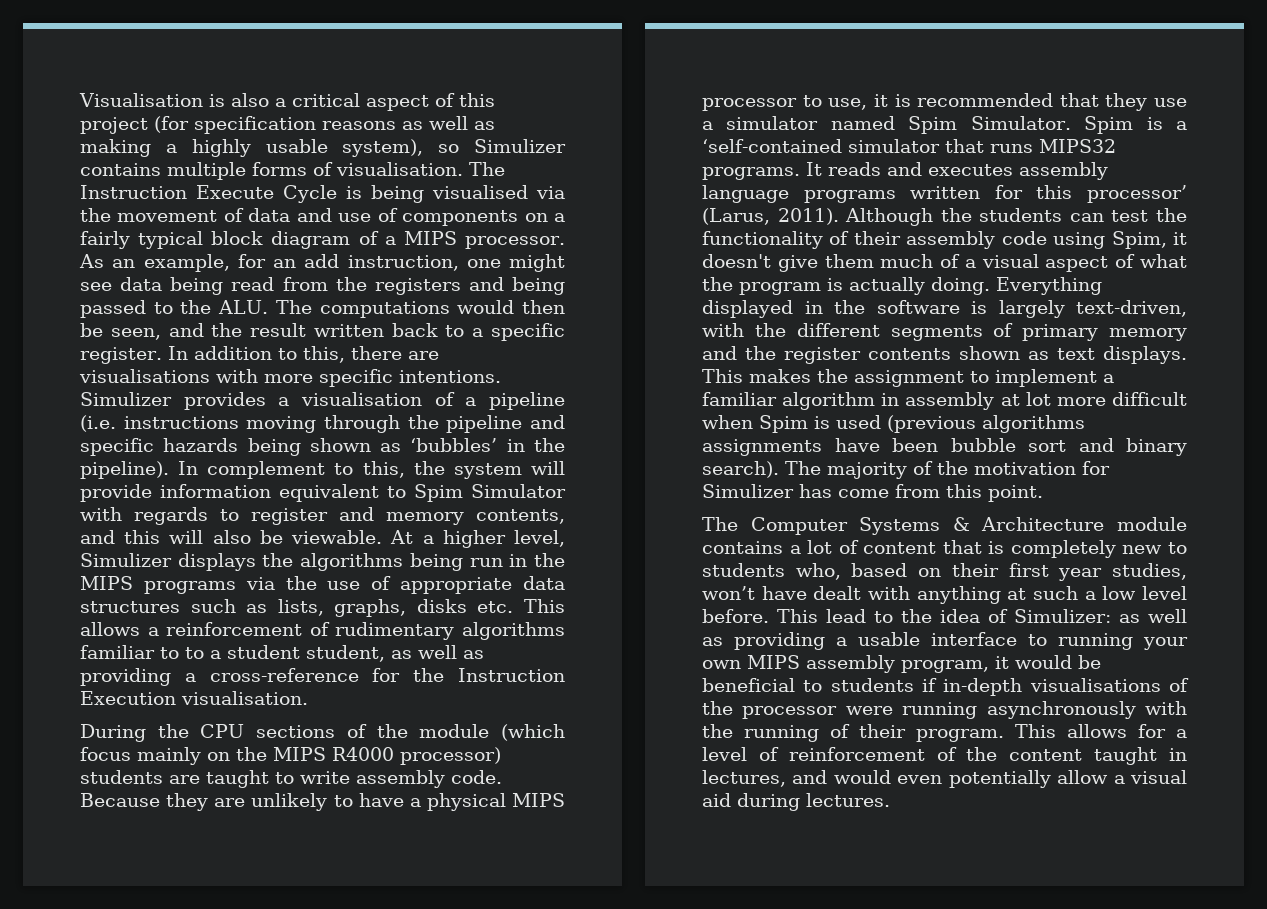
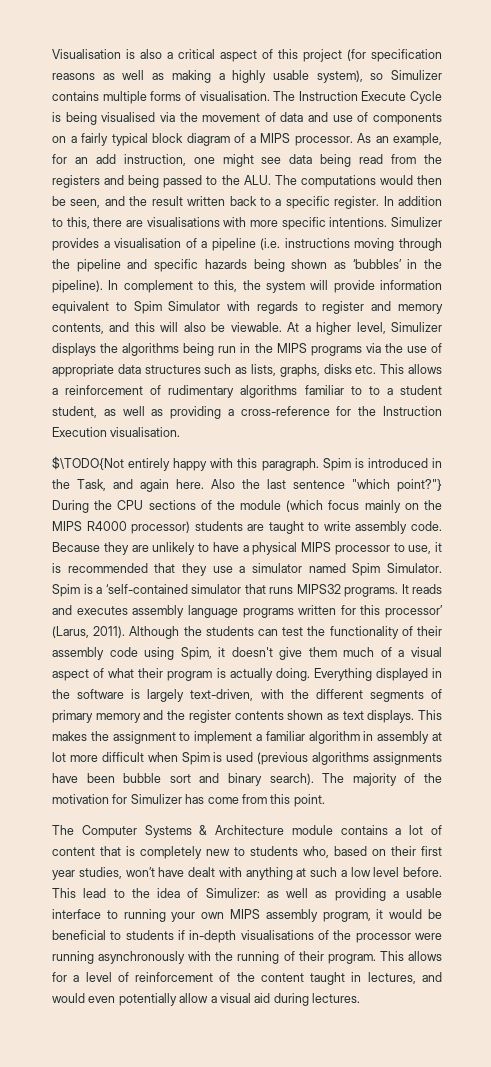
(308, 698) none -> [52,456,442,471] [52,479,442,492] $\TODO{Not entirely happy with this paragraph. Spim is introduced in the Task, and again here. Also the last sentence "which point?"}
[702,277,733,291] the -> [138,668,164,678] their

